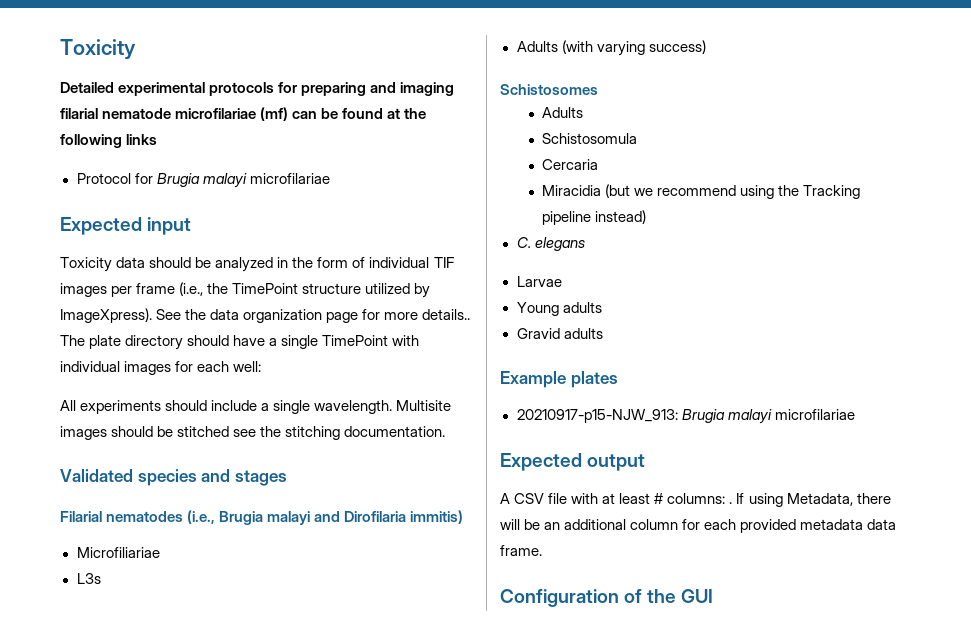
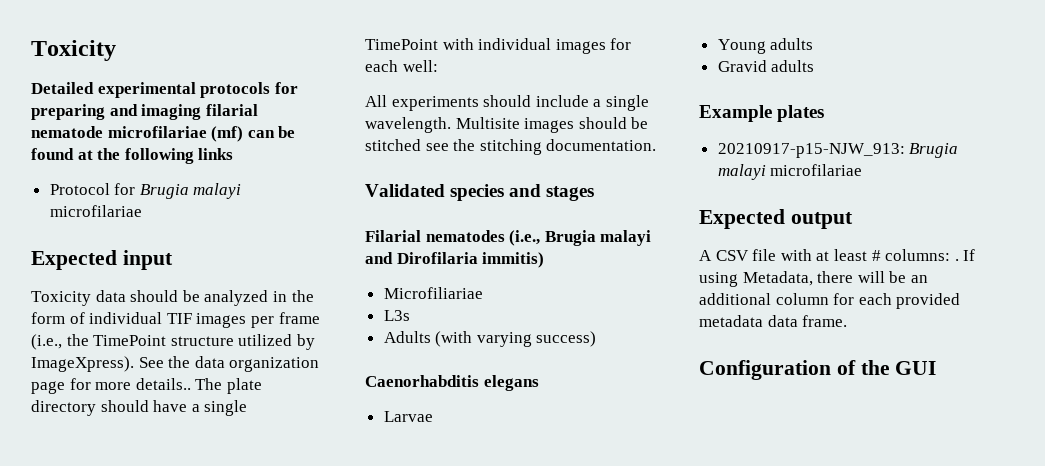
[500,84,598,95] [542,107,584,118] [542,133,638,144] [542,159,599,170] [542,184,861,199] [542,210,647,225] [516,237,531,248] Schistosomes // Adults // Schistosomula // Cercaria // Miracidia (but we recommend using the Tracking pipeline instead) // C. -> [365,375,479,387] Caenorhabditis

